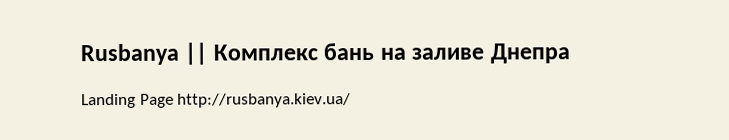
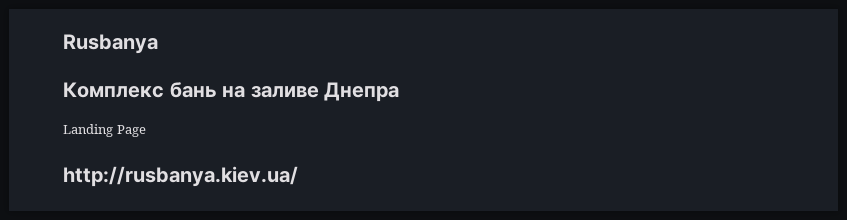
[184,42,208,65] || -> (158, 44) //
(174, 100) none -> (146, 131) //

